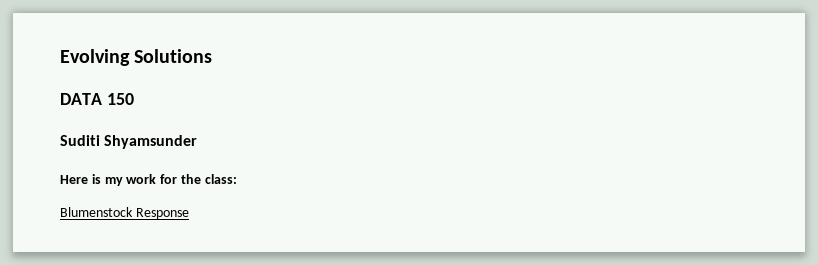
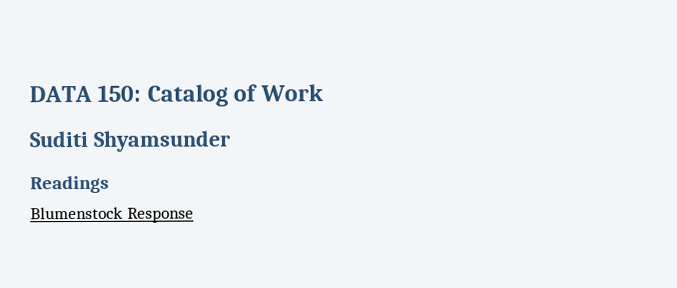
[60,49,213,66] [60,93,134,105] [60,135,198,149] [60,174,237,186] Evolving Solutions // DATA 150 // Suditi Shyamsunder // Here is my work for the class: -> [29,84,324,107] [29,130,231,152] [30,175,109,194] DATA 150: Catalog of Work // Suditi Shyamsunder // Readings

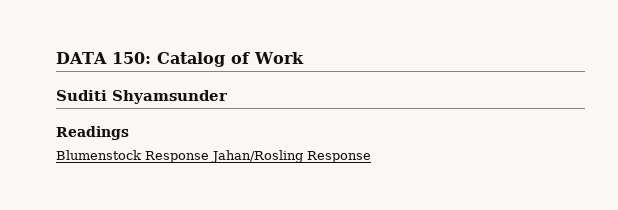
(194, 215) none -> [211,150,371,163] Jahan/Rosling Response

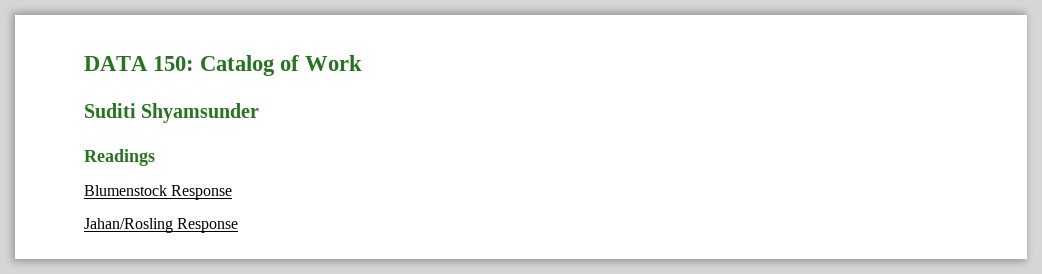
(209, 157) none -> (233, 192) //

